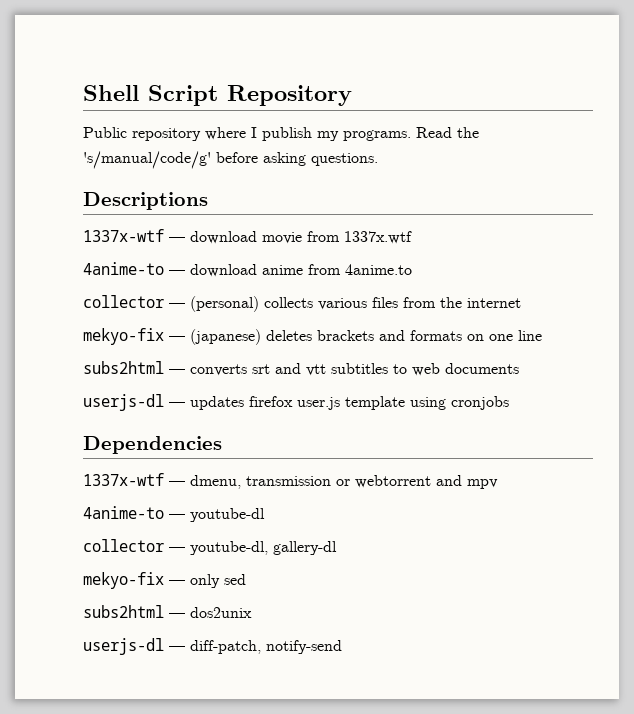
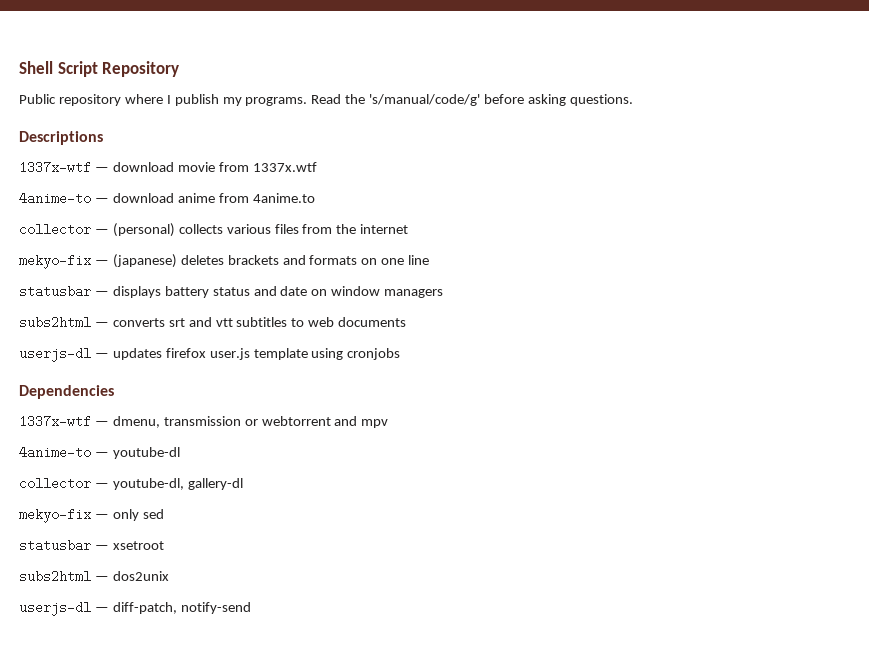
(542, 335) none -> [19,285,444,298] // statusbar — displays battery status and date on window managers
(246, 579) none -> [19,539,164,552] // statusbar — xsetroot

